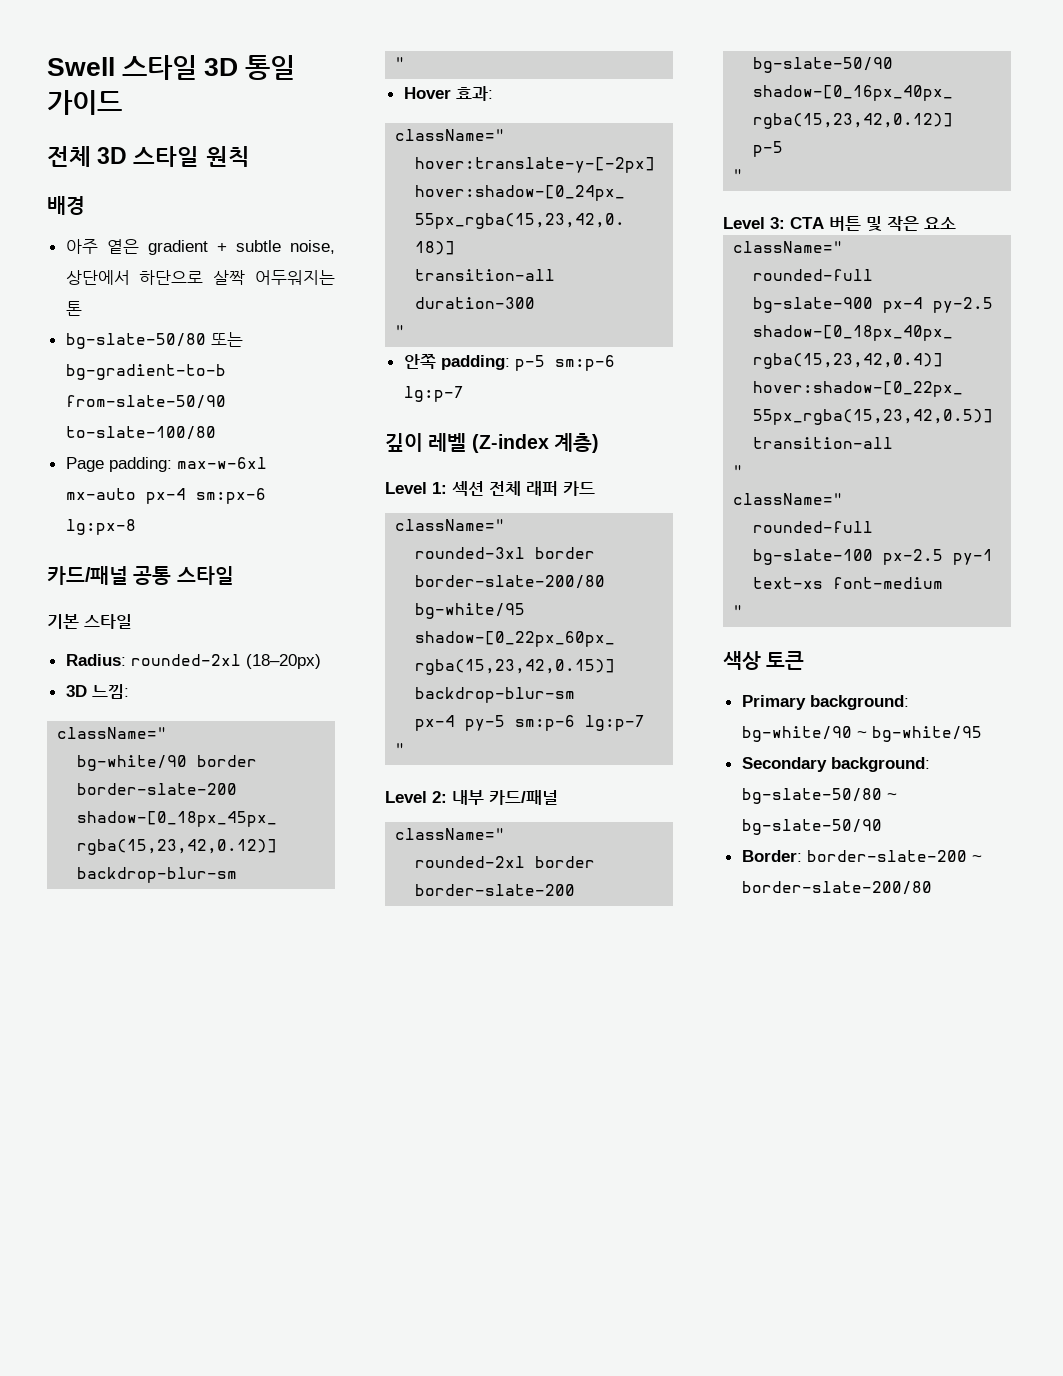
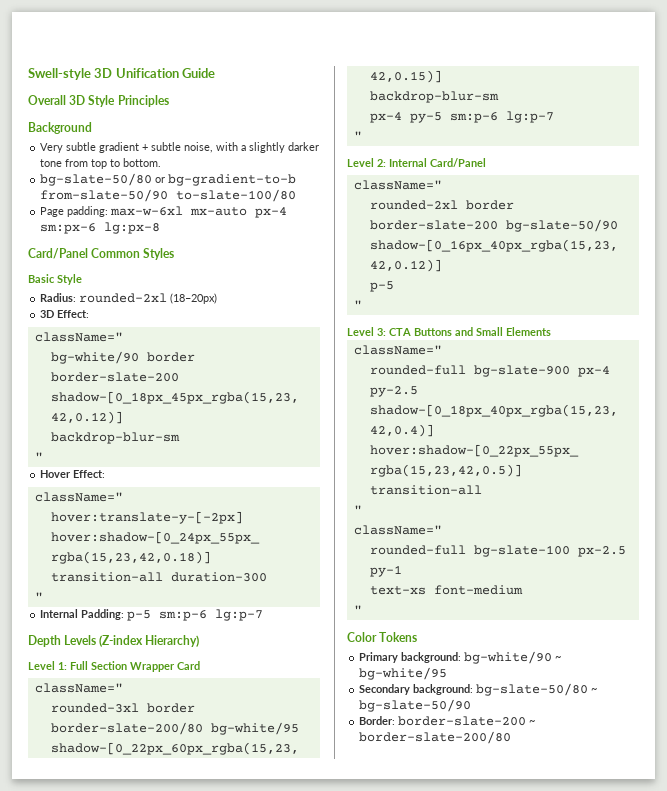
[47,55,296,80] [47,90,122,115] [47,146,250,167] [47,196,85,215] [65,239,335,255] [65,270,335,285] [65,301,82,316] [65,332,243,349] Swell 스타일 3D 통일 가이드 // 전체 3D 스타일 원칙 // 배경 // 아주 옅은 gradient + subtle noise, 상단에서 하단으로 살짝 어두워지는 톤 // bg-slate-50/80 또는 -> [28,68,216,80] [28,95,169,107] [28,122,92,134] [40,142,320,153] [40,158,162,169] [40,173,166,186] Swell-style 3D Unification Guide // Overall 3D Style Principles // Background // Very subtle gradient + subtle noise, with a slightly darker tone from top to bottom. // bg-slate-50/80 or
[47,566,234,585] [47,614,132,629] 카드/패널 공통 스타일 // 기본 스타일 -> [28,248,175,260] [28,274,82,285] Card/Panel Common Styles // Basic Style
[91,684,129,699] 느낌: -> [57,310,90,318] Effect:
[455,86,493,101] 효과: -> [73,470,106,478] Effect:
[403,354,510,370] 안쪽 padding: -> [40,609,125,620] Internal Padding:
[385,433,599,453] [385,481,595,496] 깊이 레벨 (Z-index 계층) // Level 1: 섹션 전체 래퍼 카드 -> [28,635,200,647] [28,661,200,672] Depth Levels (Z-index Hierarchy) // Level 1: Full Section Wrapper Card
[452,790,558,805] 내부 카드/패널 -> [389,158,486,167] Internal Card/Panel
[829,216,956,232] 버튼 및 작은 요소 -> [414,327,551,336] Buttons and Small Elements
[723,651,805,670] 색상 토큰 -> [347,632,418,642] Color Tokens

